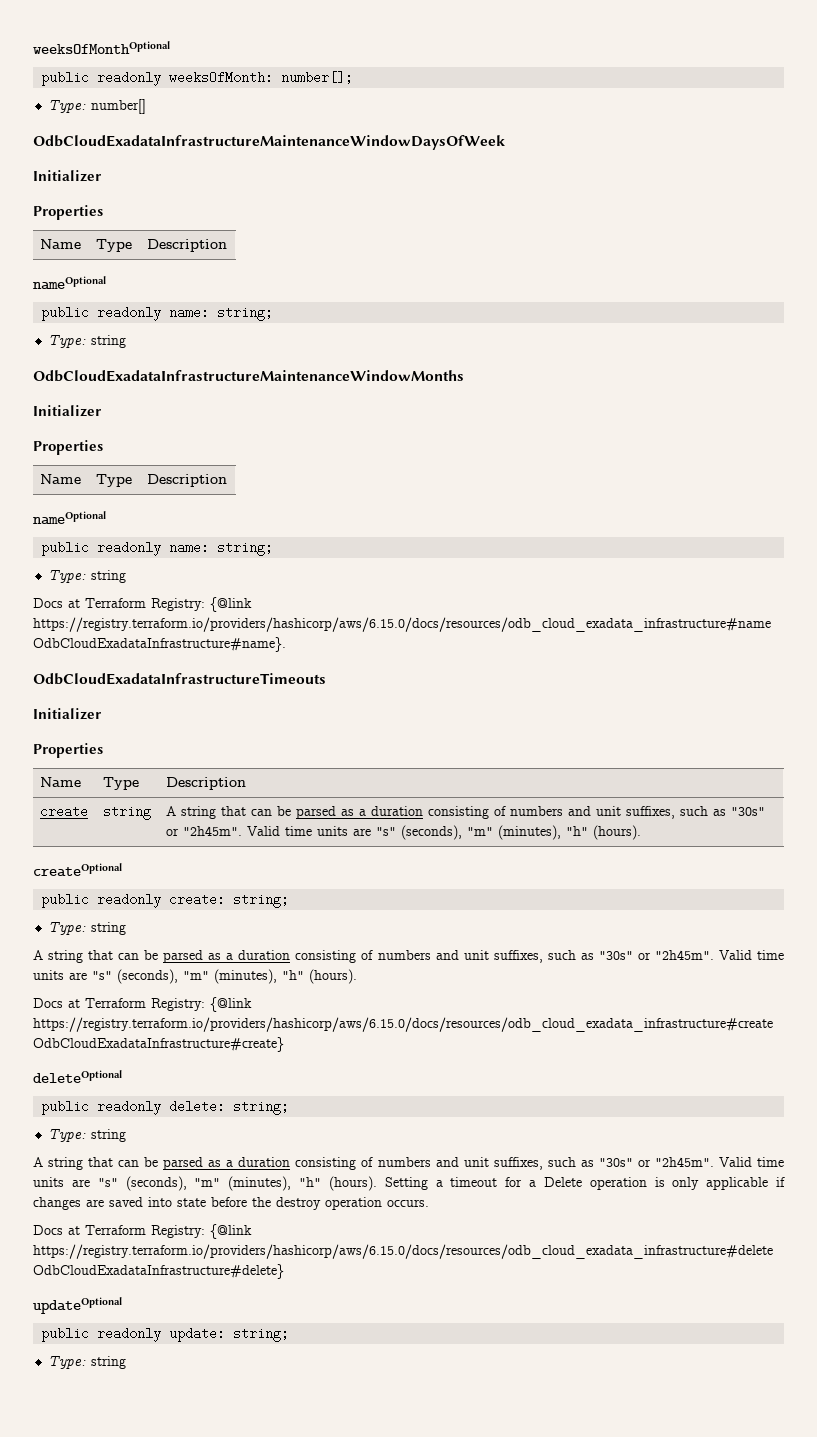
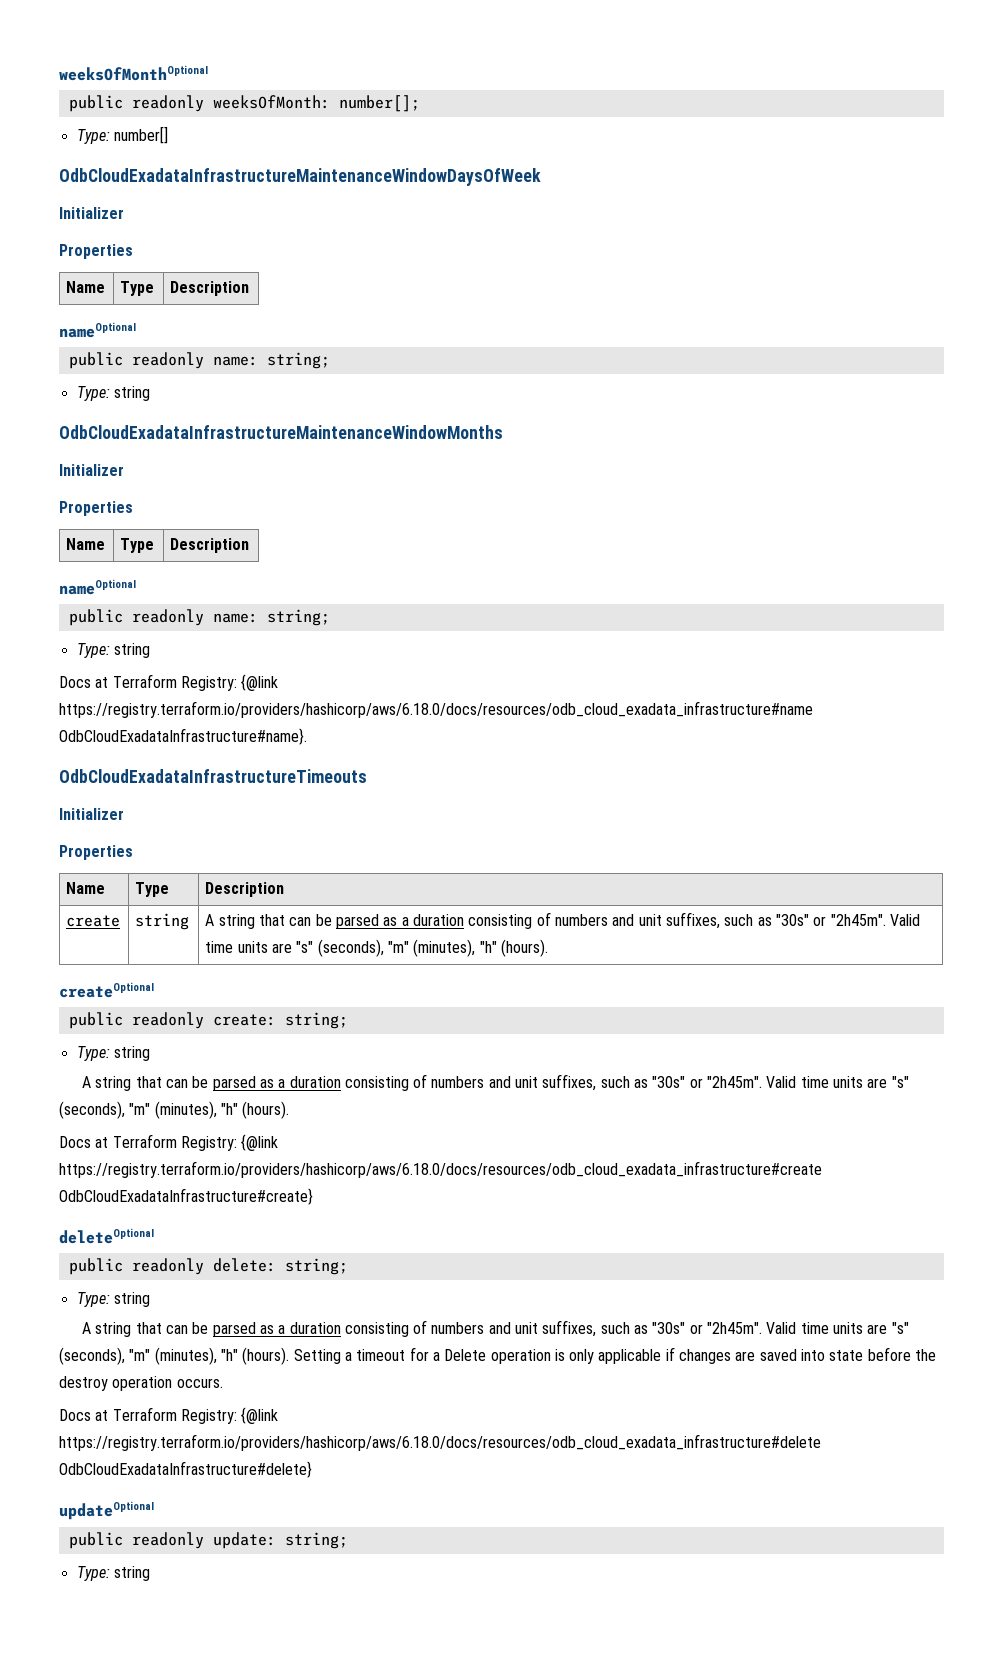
[33,617,771,632] https://registry.terraform.io/providers/hashicorp/aws/6.15.0/docs/resources/odb_cloud_exadata_infrastructure#name -> [59,701,813,718] https://registry.terraform.io/providers/hashicorp/aws/6.18.0/docs/resources/odb_cloud_exadata_infrastructure#name
[33,1017,773,1032] https://registry.terraform.io/providers/hashicorp/aws/6.15.0/docs/resources/odb_cloud_exadata_infrastructure#create -> [59,1161,822,1178] https://registry.terraform.io/providers/hashicorp/aws/6.18.0/docs/resources/odb_cloud_exadata_infrastructure#create
[33,1244,773,1259] https://registry.terraform.io/providers/hashicorp/aws/6.15.0/docs/resources/odb_cloud_exadata_infrastructure#delete -> [59,1434,821,1451] https://registry.terraform.io/providers/hashicorp/aws/6.18.0/docs/resources/odb_cloud_exadata_infrastructure#delete

